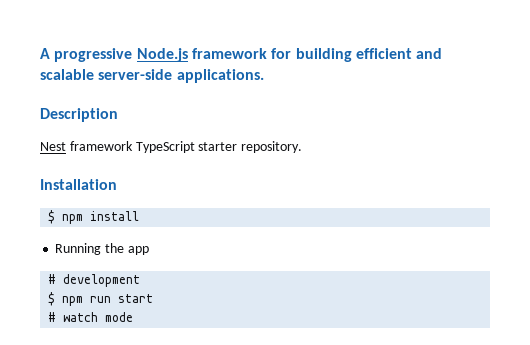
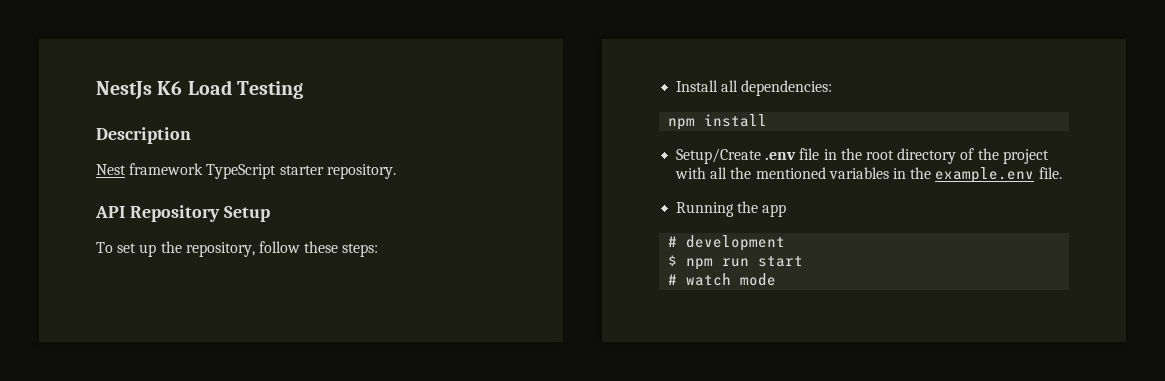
[40,48,443,62] [40,69,264,83] A progressive Node.js framework for building efficient and scalable server-side applications. -> [96,80,303,99] NestJs K6 Load Testing
[40,179,117,190] [48,210,140,224] Installation // $ npm install -> [95,205,270,222] [96,241,379,257] [676,80,833,96] [668,114,768,130] [676,148,1049,164] [675,167,1062,183] API Repository Setup // To set up the repository, follow these steps: // Install all dependencies: // npm install // Setup/Create .env file in the root directory of the project with all the mentioned variables in the example.env file.

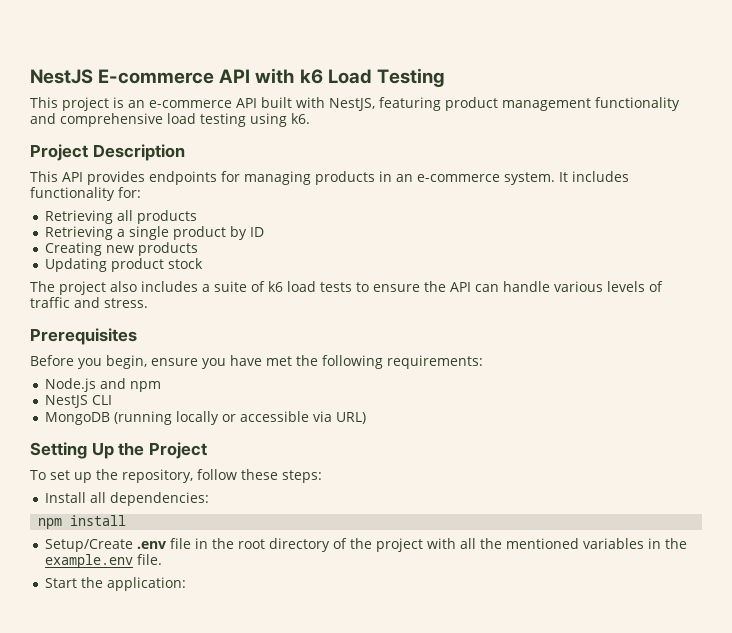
[96,80,303,99] [96,127,191,144] [96,163,396,179] [95,205,270,222] NestJs K6 Load Testing // Description // Nest framework TypeScript starter repository. // API Repository Setup -> [30,68,445,87] [30,97,680,111] [30,113,310,127] [30,144,185,161] [30,171,629,185] [30,187,141,201] [44,210,197,224] [44,226,264,240] [44,242,198,256] [44,258,203,272] [30,281,663,295] [30,297,148,308] [30,328,137,345] [30,355,483,369] [44,378,161,392] [44,395,112,408] [44,411,366,425] [30,442,207,459] NestJS E-commerce API with k6 Load Testing // This project is an e-commerce API built with NestJS, featuring product management functionality and comprehensive load testing using k6. // Project Description // This API provides endpoints for managing products in an e-commerce system. It includes functionality for: // Retrieving all products // Retrieving a single product by ID // Creating new products // Updating product stock // The project also includes a suite of k6 load tests to ensure the API can handle various levels of traffic and stress. // Prerequisites // Before you begin, ensure you have met the following requirements: // Node.js and npm // NestJS CLI // MongoDB (running locally or accessible via URL) // Setting Up the Project
[676,201,787,217] [668,235,786,251] [668,255,804,270] [668,273,777,286] Running the app // # development // $ npm run start // # watch mode -> [44,577,186,591] Start the application:

